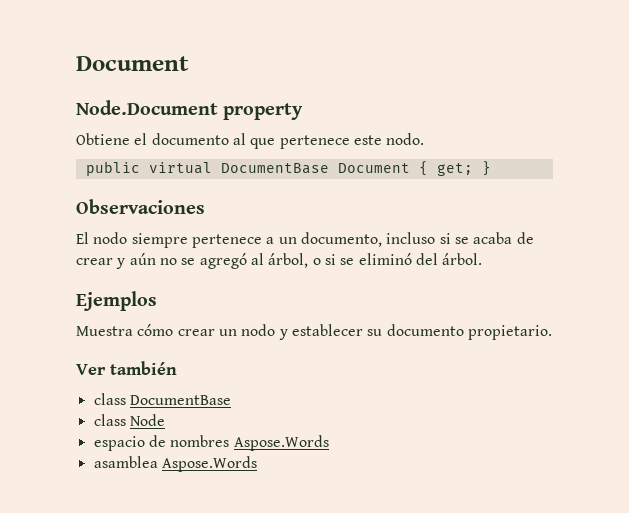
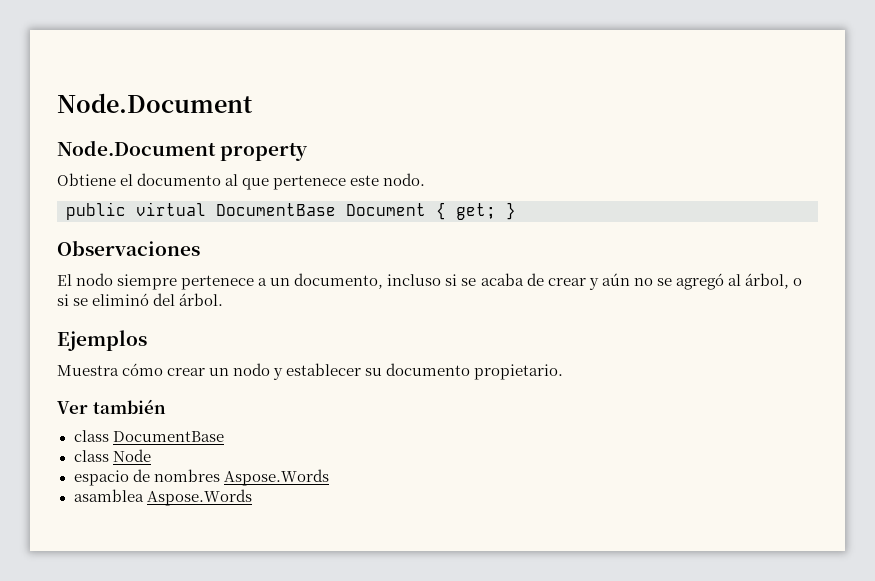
[76,56,189,71] Document -> [57,93,253,113] Node.Document

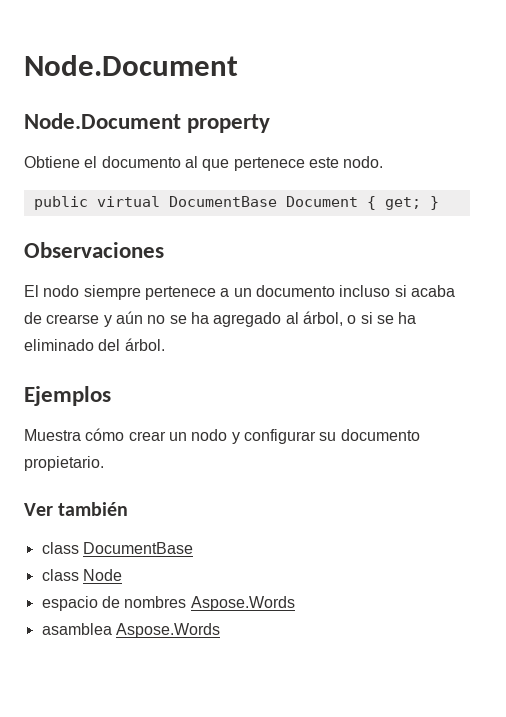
[294,273,384,289] documento, -> [255,285,335,297] documento
[461,278,477,286] se -> (407, 291) none
[547,278,586,286] crear -> [46,314,100,324] crearse
[675,273,724,290] agregó -> [190,312,282,327] ha agregado
[92,293,150,306] eliminó -> [398,312,417,324] [24,339,94,351] ha eliminado
[286,363,362,376] establecer -> [243,429,316,444] configurar

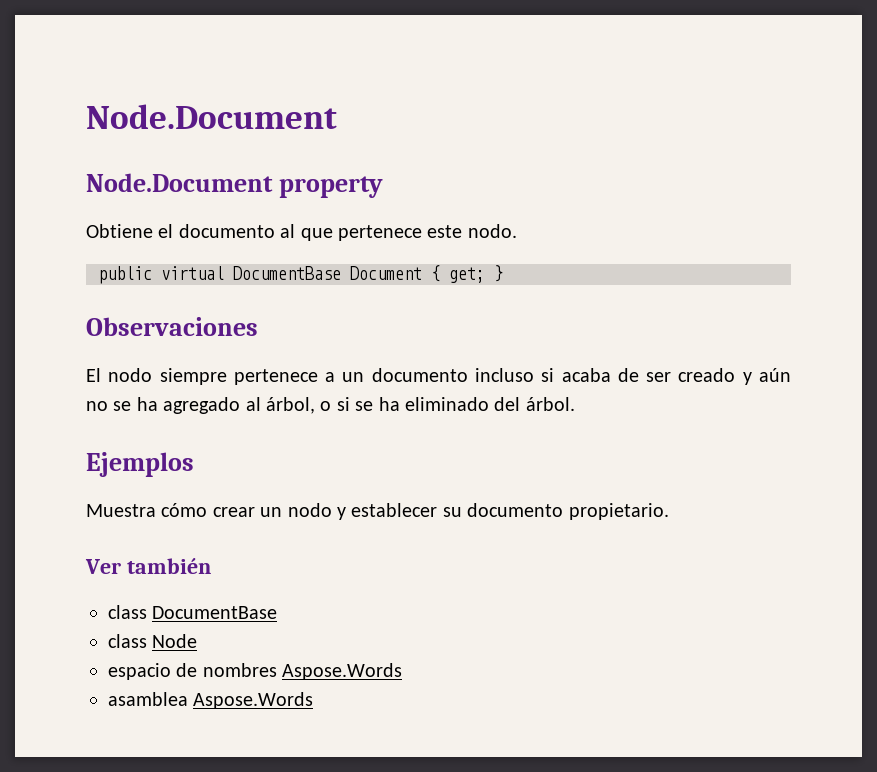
[46,314,100,324] crearse -> [646,368,736,382] ser creado
[243,429,316,444] configurar -> [351,503,438,517] establecer

